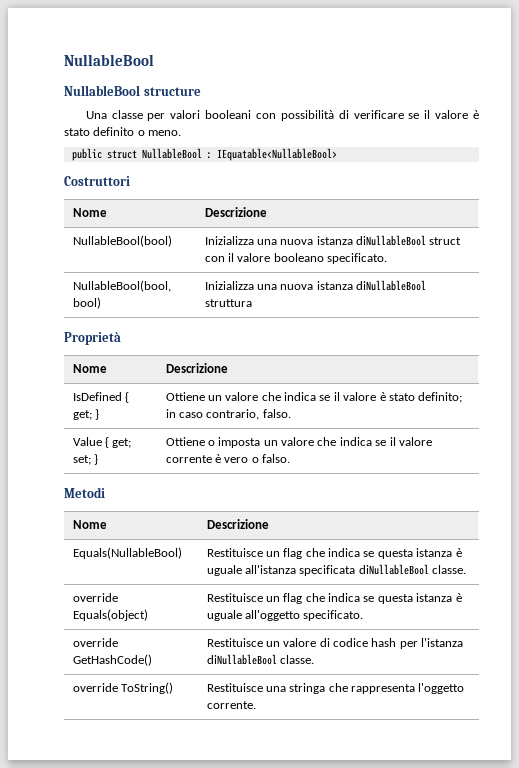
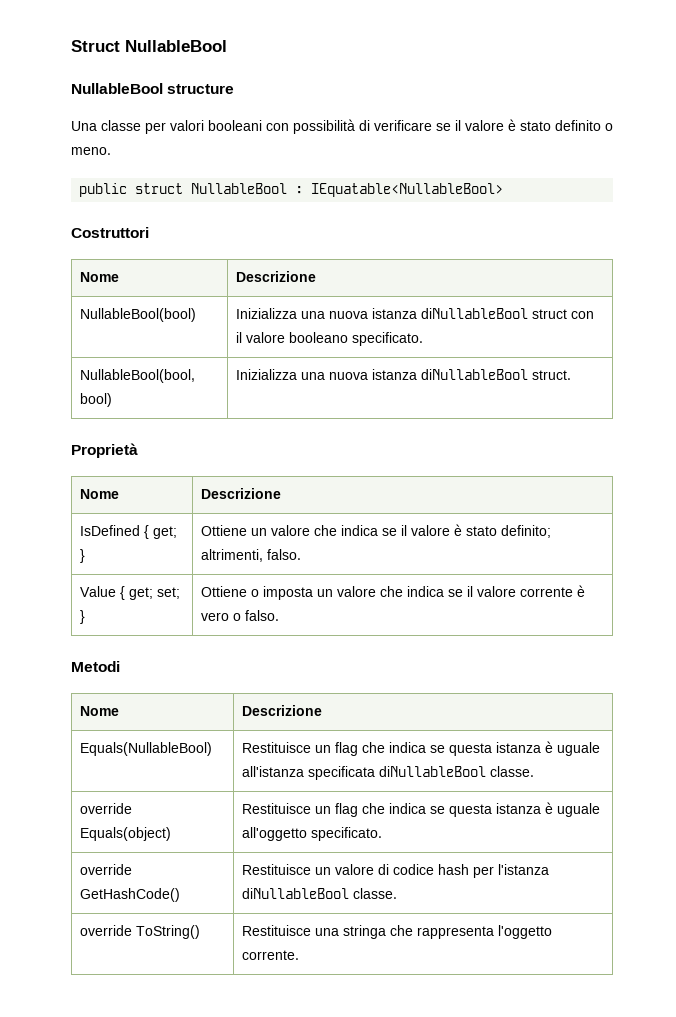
(64, 60) none -> [71,40,120,52] Struct
[204,299,252,307] struttura -> [532,370,572,380] struct.
[165,409,260,420] in caso contrario, -> [201,549,264,562] altrimenti,

